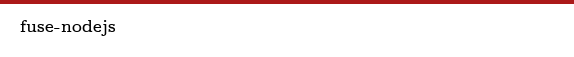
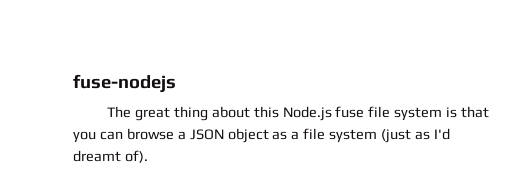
(116, 28) none -> [106,106,490,121] [73,128,450,143] [73,150,148,163] // The great thing about this Node.js fuse file system is that you can browse a JSON object as a file system (just as I'd dreamt of).

